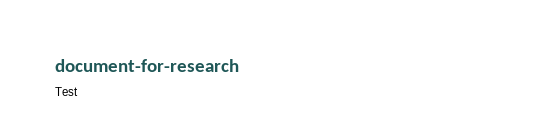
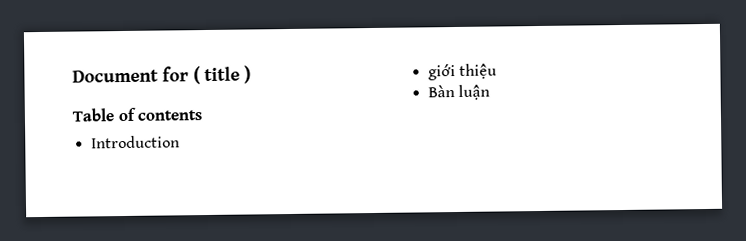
[55,59,239,72] [55,87,78,96] document-for-research // Test -> [72,65,251,85] [72,107,203,122] [90,135,180,149] [427,63,498,81] [427,84,491,100] Document for ( title ) // Table of contents // Introduction // giới thiệu // Bàn luận

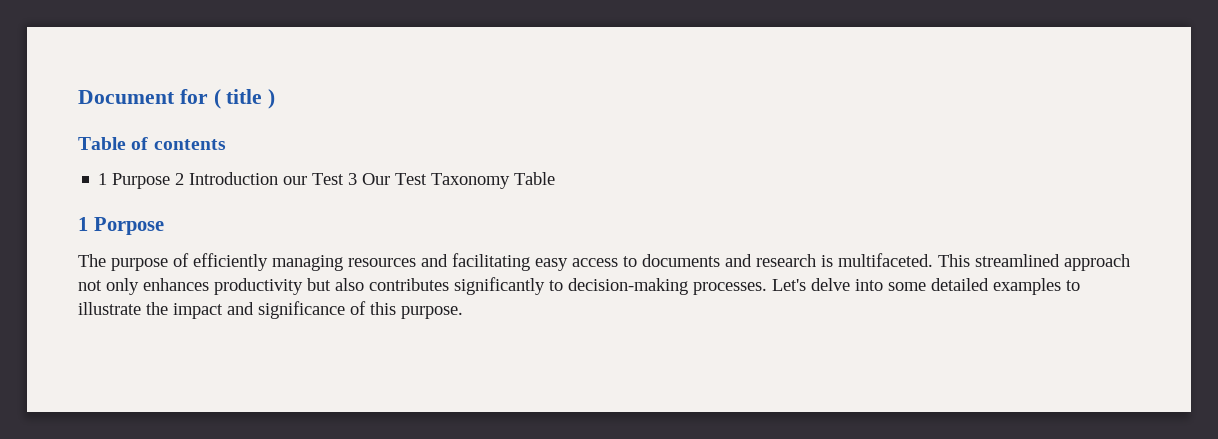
[90,135,180,149] [427,63,498,81] [427,84,491,100] Introduction // giới thiệu // Bàn luận -> [98,172,556,189] [78,217,164,235] [78,253,1130,271] [78,277,1080,295] [78,301,463,319] 1 Purpose 2 Introduction our Test 3 Our Test Taxonomy Table // 1 Porpose // The purpose of efficiently managing resources and facilitating easy access to documents and research is multifaceted. This streamlined approach not only enhances productivity but also contributes significantly to decision-making processes. Let's delve into some detailed examples to illustrate the impact and significance of this purpose.

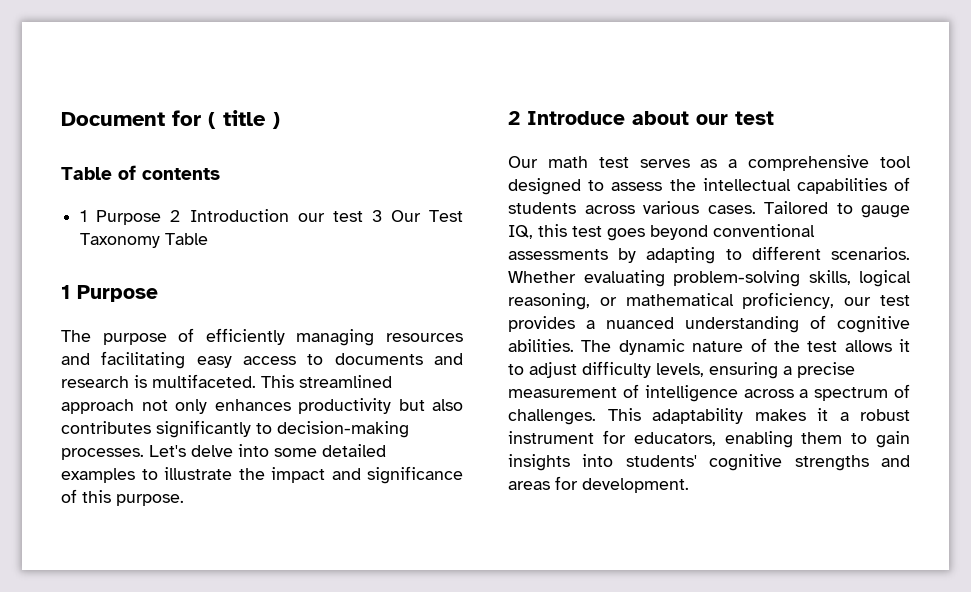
[312,173,345,185] Test -> [332,211,363,222] test
[93,217,164,235] Porpose -> [77,285,158,302] Purpose
(463, 312) none -> [508,111,774,125] [508,155,911,171] [508,177,910,195] [508,201,910,218] [508,224,815,241] [508,246,910,264] [508,270,911,287] [508,292,910,310] [508,315,910,333] [508,338,910,355] [508,361,855,379] [508,384,910,402] [508,408,910,425] [508,430,910,448] [508,454,910,471] [508,476,689,493] // 2 Introduce about our test // Our math test serves as a comprehensive tool designed to assess the intellectual capabilities of students across various cases. Tailored to gauge IQ, this test goes beyond conventional assessments by adapting to different scenarios. Whether evaluating problem-solving skills, logical reasoning, or mathematical proficiency, our test provides a nuanced understanding of cognitive abilities. The dynamic nature of the test allows it to adjust difficulty levels, ensuring a precise measurement of intelligence across a spectrum of challenges. This adaptability makes it a robust instrument for educators, enabling them to gain insights into students' cognitive strengths and areas for development.

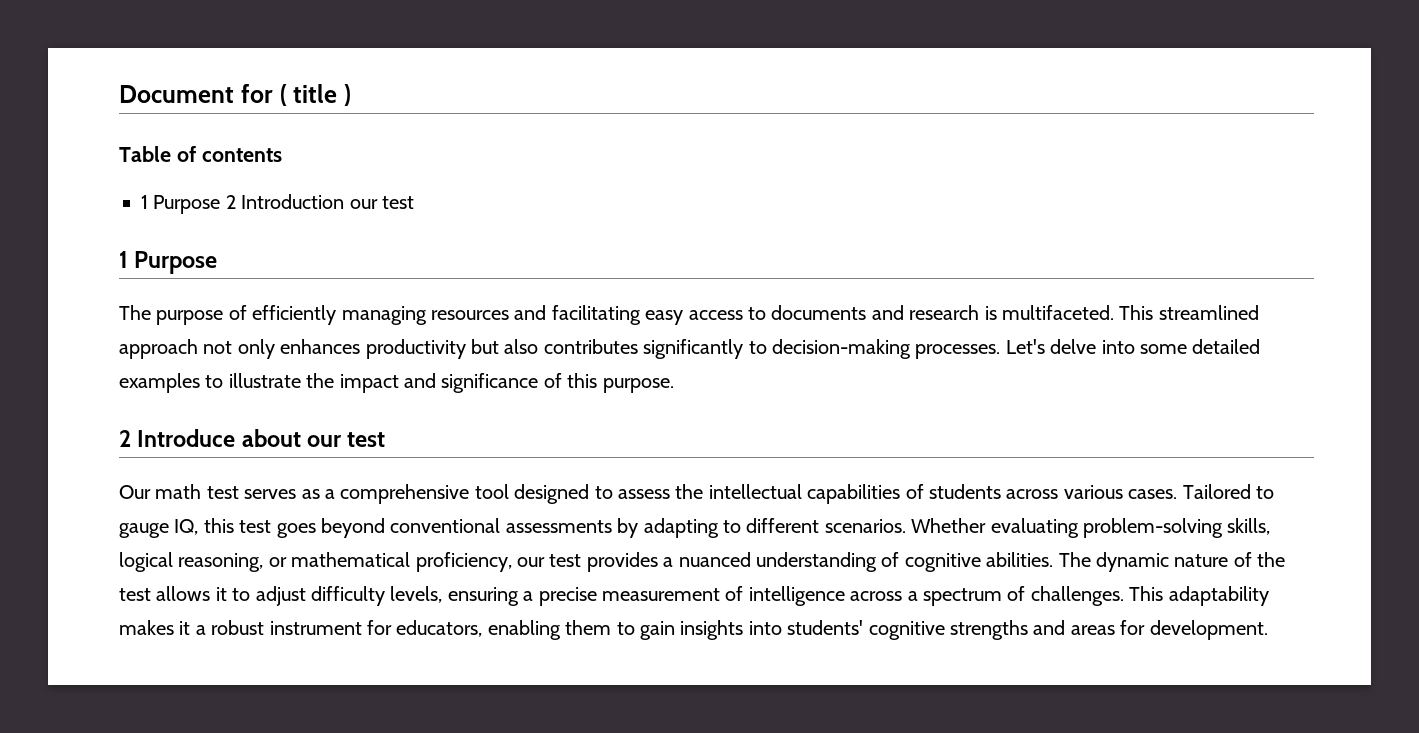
[371,210,463,222] [80,233,209,248] 3 Our Test Taxonomy Table -> (414, 202) none

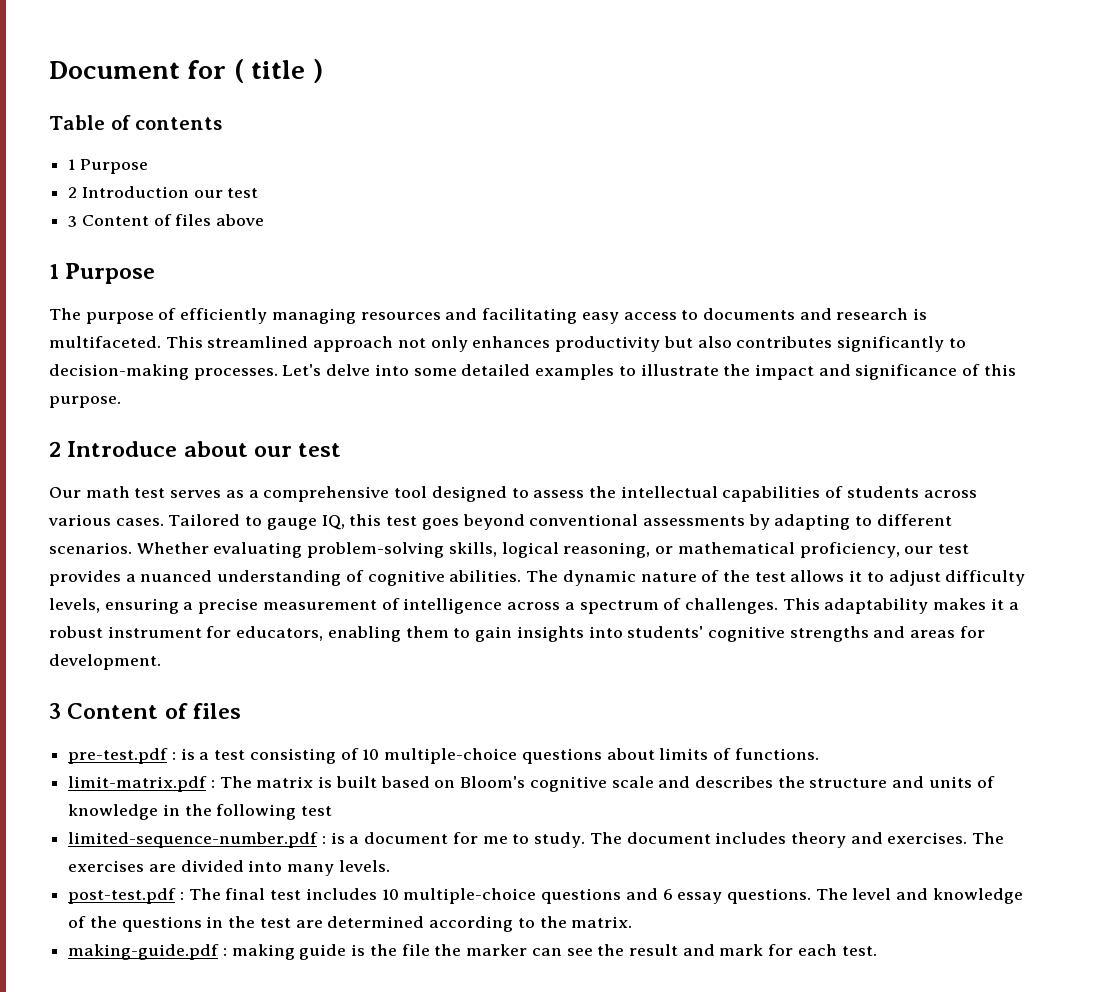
(221, 204) none -> (148, 166) //
(414, 202) none -> [68,214,265,227] // 3 Content of files above
(1268, 630) none -> [49,703,242,719] [68,748,819,764] [68,776,995,792] [68,804,333,820] [68,832,1005,848] [68,860,390,876] [68,888,1023,904] [68,916,633,932] [68,944,877,960] // 3 Content of files // pre-test.pdf : is a test consisting of 10 multiple-choice questions about limits of functions. // limit-matrix.pdf : The matrix is built based on Bloom's cognitive scale and describes the structure and units of knowledge in the following test // limited-sequence-number.pdf : is a document for me to study. The document includes theory and exercises. The exercises are divided into many levels. // post-test.pdf : The final test includes 10 multiple-choice questions and 6 essay questions. The level and knowledge of the questions in the test are determined according to the matrix. // making-guide.pdf : making guide is the file the marker can see the result and mark for each test.

